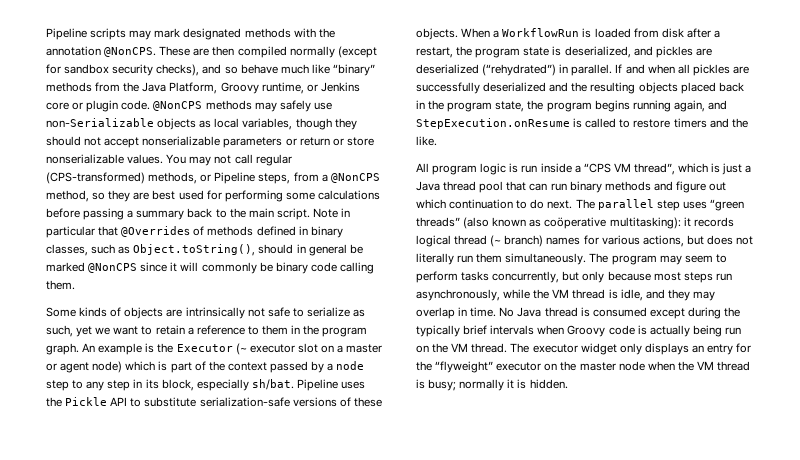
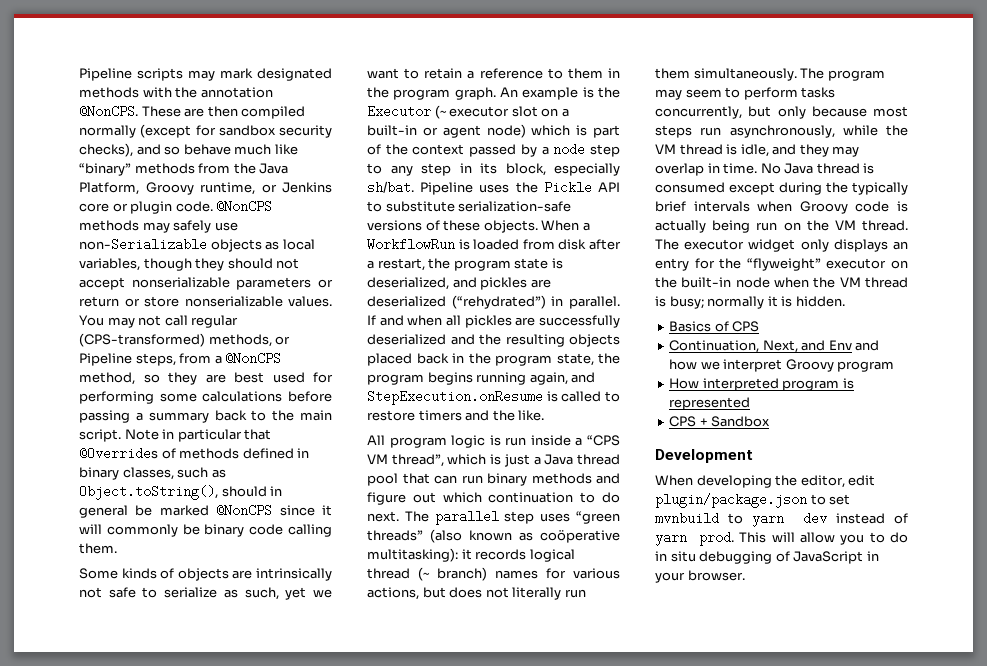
[346,344,383,353] master -> [367,125,417,136] built-in
[579,362,616,371] master -> [681,277,732,288] built-in
(568, 384) none -> [669,321,760,332] [669,340,880,353] [669,359,895,372] [669,378,854,391] [669,397,751,410] [669,416,771,427] [655,449,753,463] [655,475,876,488] [655,493,851,508] [655,512,908,527] [655,531,908,546] [655,551,879,564] [655,570,745,583] // Basics of CPS // Continuation, Next, and Env and how we interpret Groovy program // How interpreted program is represented // CPS + Sandbox // Development // When developing the editor, edit plugin/package.json to set mvnbuild to yarn dev instead of yarn prod. This will allow you to do in situ debugging of JavaScript in your browser.

